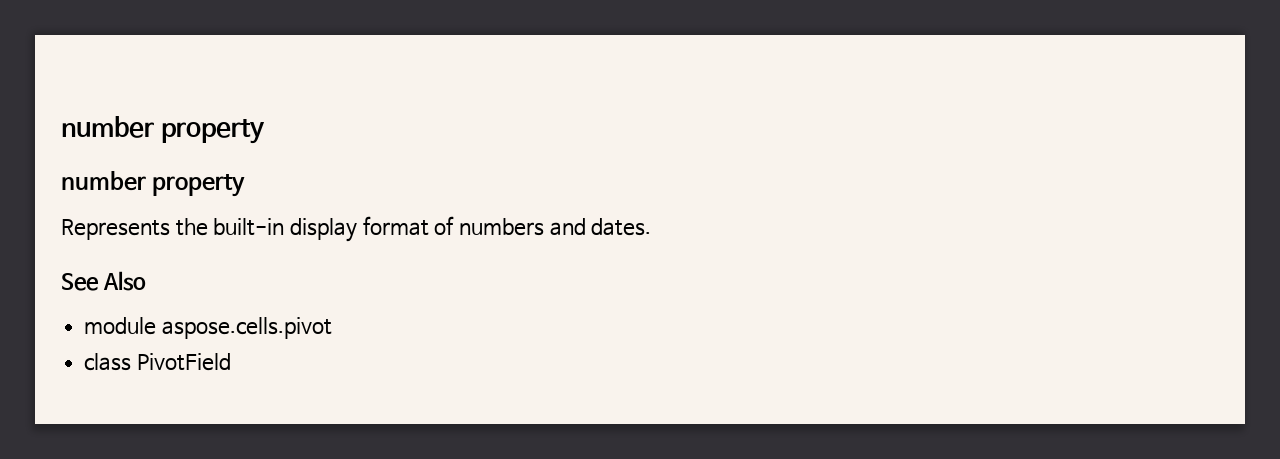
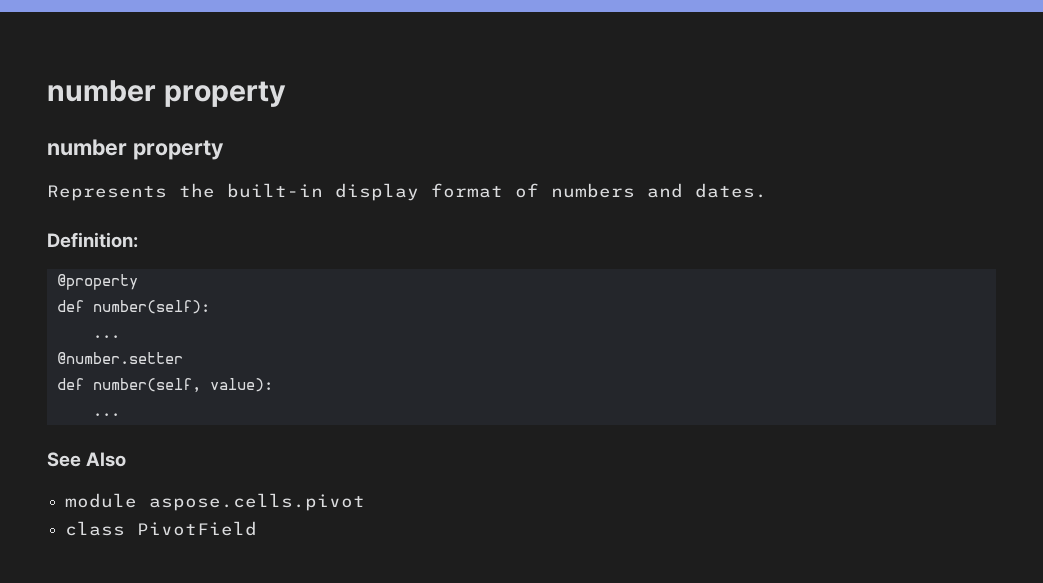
(652, 227) none -> [47,232,138,248] [56,274,138,290] [56,300,210,314] [92,335,120,338] [56,352,183,364] [56,378,273,393] [92,413,120,416] // Definition: // @property // def number(self): // ... // @number.setter // def number(self, value): // ...

